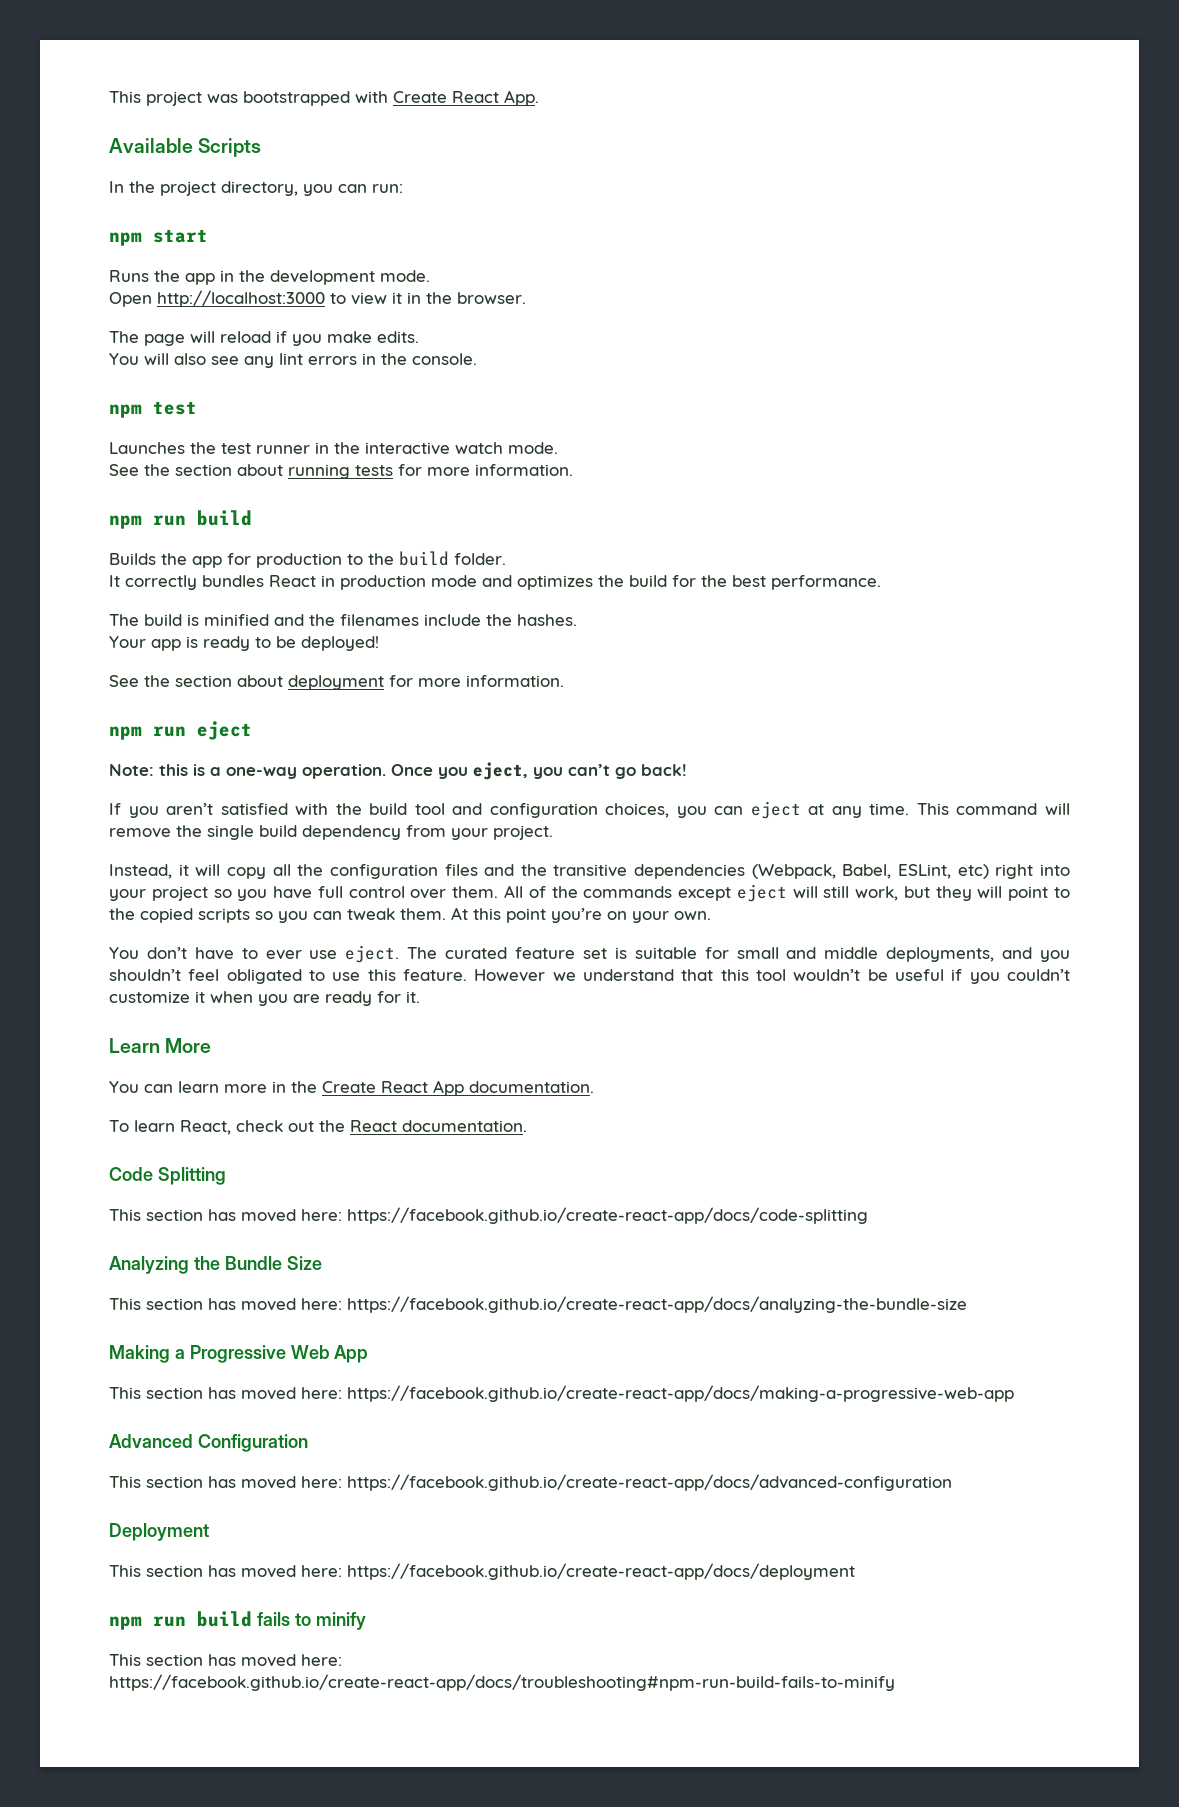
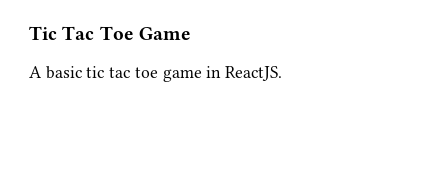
[109,90,539,106] [109,138,262,157] [109,181,403,196] [109,229,208,246] [109,270,430,285] [109,290,526,307] [109,331,419,346] [109,353,477,368] [109,401,197,418] [109,442,558,455] [109,464,573,479] [109,510,252,529] [109,551,506,568] [109,575,881,590] [109,614,577,626] [109,636,379,651] [109,675,564,690] [109,721,252,740] [109,762,687,780] [109,801,1070,819] [109,825,553,840] [109,864,1070,879] [109,884,1070,902] [109,907,711,923] [109,945,1071,963] [109,969,1071,984] [109,991,420,1006] [109,1038,212,1053] [109,1080,594,1096] [109,1120,527,1135] [109,1167,226,1185] [109,1207,868,1224] [109,1256,322,1274] [109,1296,967,1313] [109,1345,369,1363] [109,1385,1014,1402] [109,1434,308,1452] [109,1474,952,1491] [109,1523,209,1541] [109,1563,855,1580] [109,1611,366,1630] [109,1654,342,1667] [109,1674,895,1691] This project was bootstrapped with Create React App. // Available Scripts // In the project directory, you can run: // npm start // Runs the app in the development mode. // Open http://localhost:3000 to view it in the browser. // The page will reload if you make edits. // You will also see any lint errors in the console. // npm test // Launches the test runner in the interactive watch mode. // See the section about running tests for more information. // npm run build // Builds the app for production to the build folder. // It correctly bundles React in production mode and optimizes the build for the best performance. // The build is minified and the filenames include the hashes. // Your app is ready to be deployed! // See the section about deployment for more information. // npm run eject // Note: this is a one-way operation. Once you eject, you can’t go back! // If you aren’t satisfied with the build tool and configuration choices, you can eject at any time. This command will remove the single build dependency from your project. // Instead, it will copy all the configuration files and the transitive dependencies (Webpack, Babel, ESLint, etc) right into your project so you have full control over them. All of the commands except eject will still work, but they will point to the copied scripts so you can tweak them. At this point you’re on your own. // You don’t have to ever use eject. The curated feature set is suitable for small and middle deployments, and you shouldn’t feel obligated to use this feature. However we understand that this tool wouldn’t be useful if you couldn’t customize it when you are ready for it. // Learn More // You can learn more in the Create React App documentation. // To learn React, check out the React documentation. // Code Splitting // This section has moved here: https://facebook.github.io/create-react-app/docs/code-splitting // Analyzing the Bundle Size // This section has moved here: https://facebook.github.io/create-react-app/docs/analyzing-the-bundle-size // Making a Progressive Web App // This section has moved here: https://facebook.github.io/create-react-app/docs/making-a-progressive-web-app // Advanced Configuration // This section has moved here: https://facebook.github.io/create-react-app/docs/advanced-configuration // Deployment // This section has moved here: https://facebook.github.io/create-react-app/docs/deployment // npm run build fails to minify // This section has moved here: https://facebook.github.io/create-react-app/docs/troubleshooting#npm-run-build-fails-to-minify -> [29,26,191,40] [29,66,283,82] Tic Tac Toe Game // A basic tic tac toe game in ReactJS.

